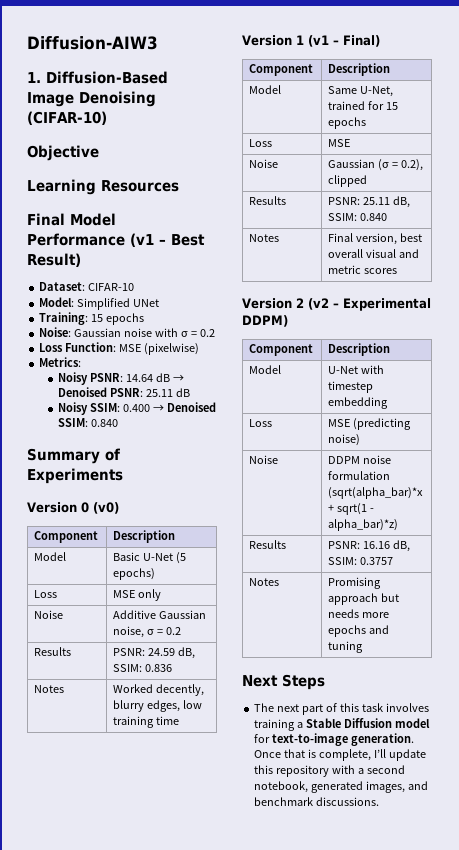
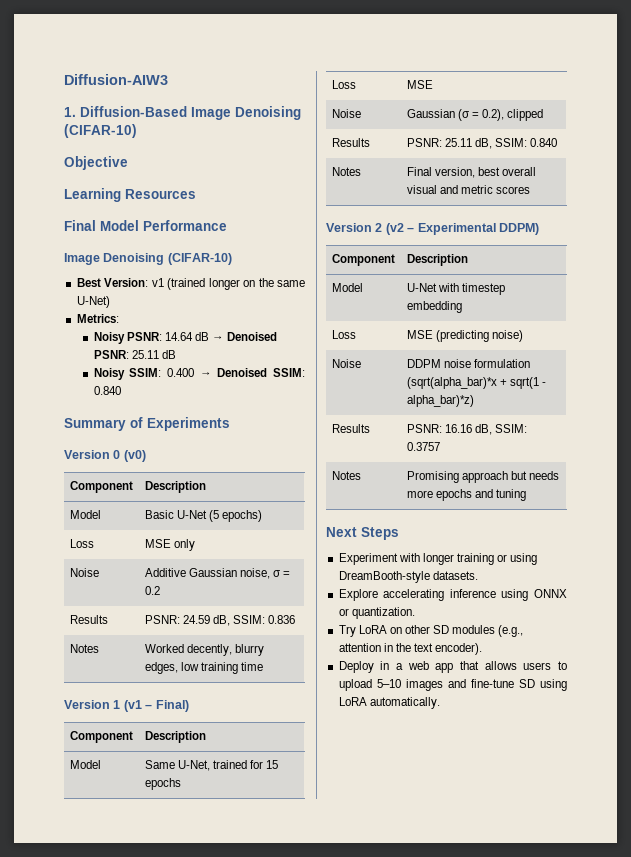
[130,233,205,247] [27,253,81,267] [39,282,135,291] [39,297,160,310] [39,312,145,325] [39,327,215,337] [39,342,200,355] (v1 – Best Result) // Dataset: CIFAR-10 // Model: Simplified UNet // Training: 15 epochs // Noise: Gaussian noise with σ = 0.2 // Loss Function: MSE (pixelwise) -> [64,253,232,265] [76,278,305,290] [76,296,110,308] // Image Denoising (CIFAR-10) // Best Version: v1 (trained longer on the same U-Net)
[254,703,429,715] [254,718,430,731] [254,733,415,746] [254,749,426,761] [254,765,405,777] [254,781,429,793] [254,797,380,806] The next part of this task involves training a Stable Diffusion model for text-to-image generation. Once that is complete, I’ll update this repository with a second notebook, generated images, and benchmark discussions. -> [338,553,538,565] [338,571,478,583] [338,589,567,601] [338,607,415,619] [338,625,524,637] [338,643,483,655] [338,661,567,673] [338,679,567,691] [338,697,440,709] Experiment with longer training or using DreamBooth-style datasets. // Explore accelerating inference using ONNX or quantization. // Try LoRA on other SD modules (e.g., attention in the text encoder). // Deploy in a web app that allows users to upload 5–10 images and fine-tune SD using LoRA automatically.

